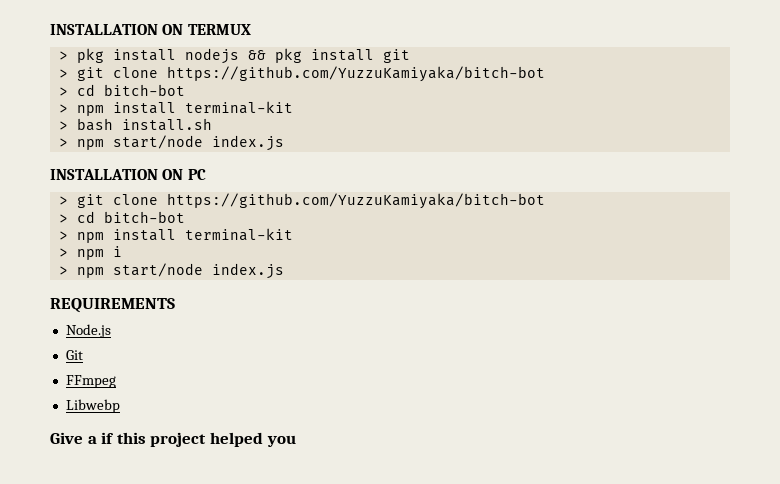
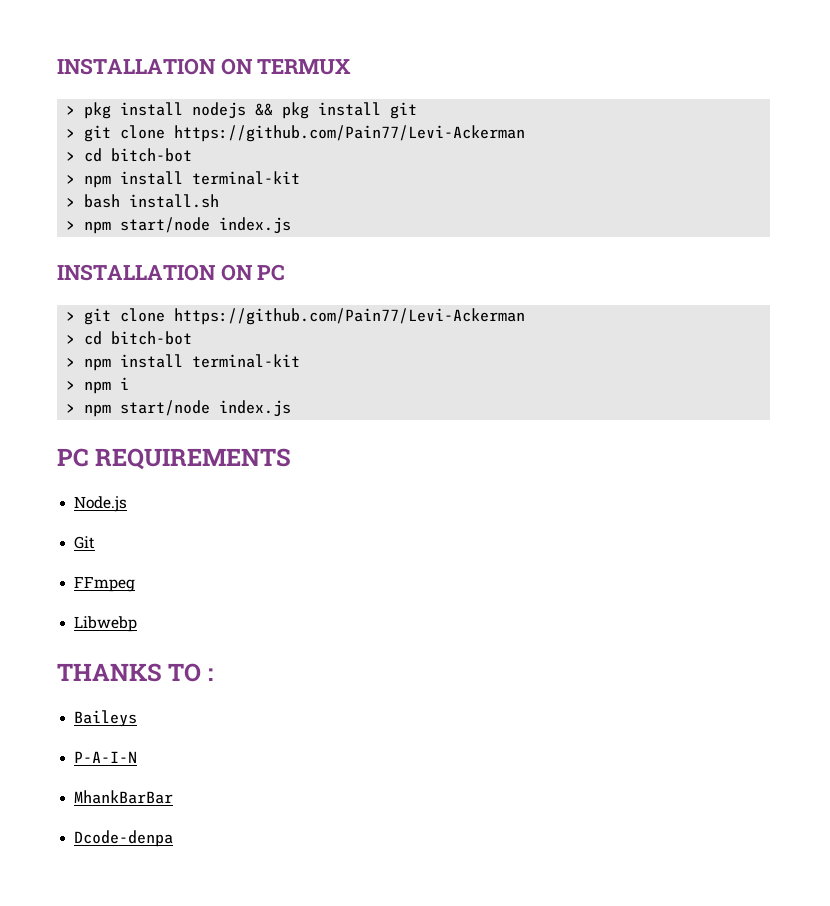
[166,66,545,82] https://github.com/YuzzuKamiyaka/bitch-bot -> [174,125,526,142] https://github.com/Pain77/Levi-Ackerman
[166,193,545,209] https://github.com/YuzzuKamiyaka/bitch-bot -> [174,308,526,325] https://github.com/Pain77/Levi-Ackerman
(284, 271) none -> [57,448,89,467] PC
[50,432,296,447] Give a if this project helped you -> [57,663,213,682] [74,710,138,727] [74,751,138,763] [74,790,174,804] [74,830,174,847] THANKS TO : // Baileys // P-A-I-N // MhankBarBar // Dcode-denpa

